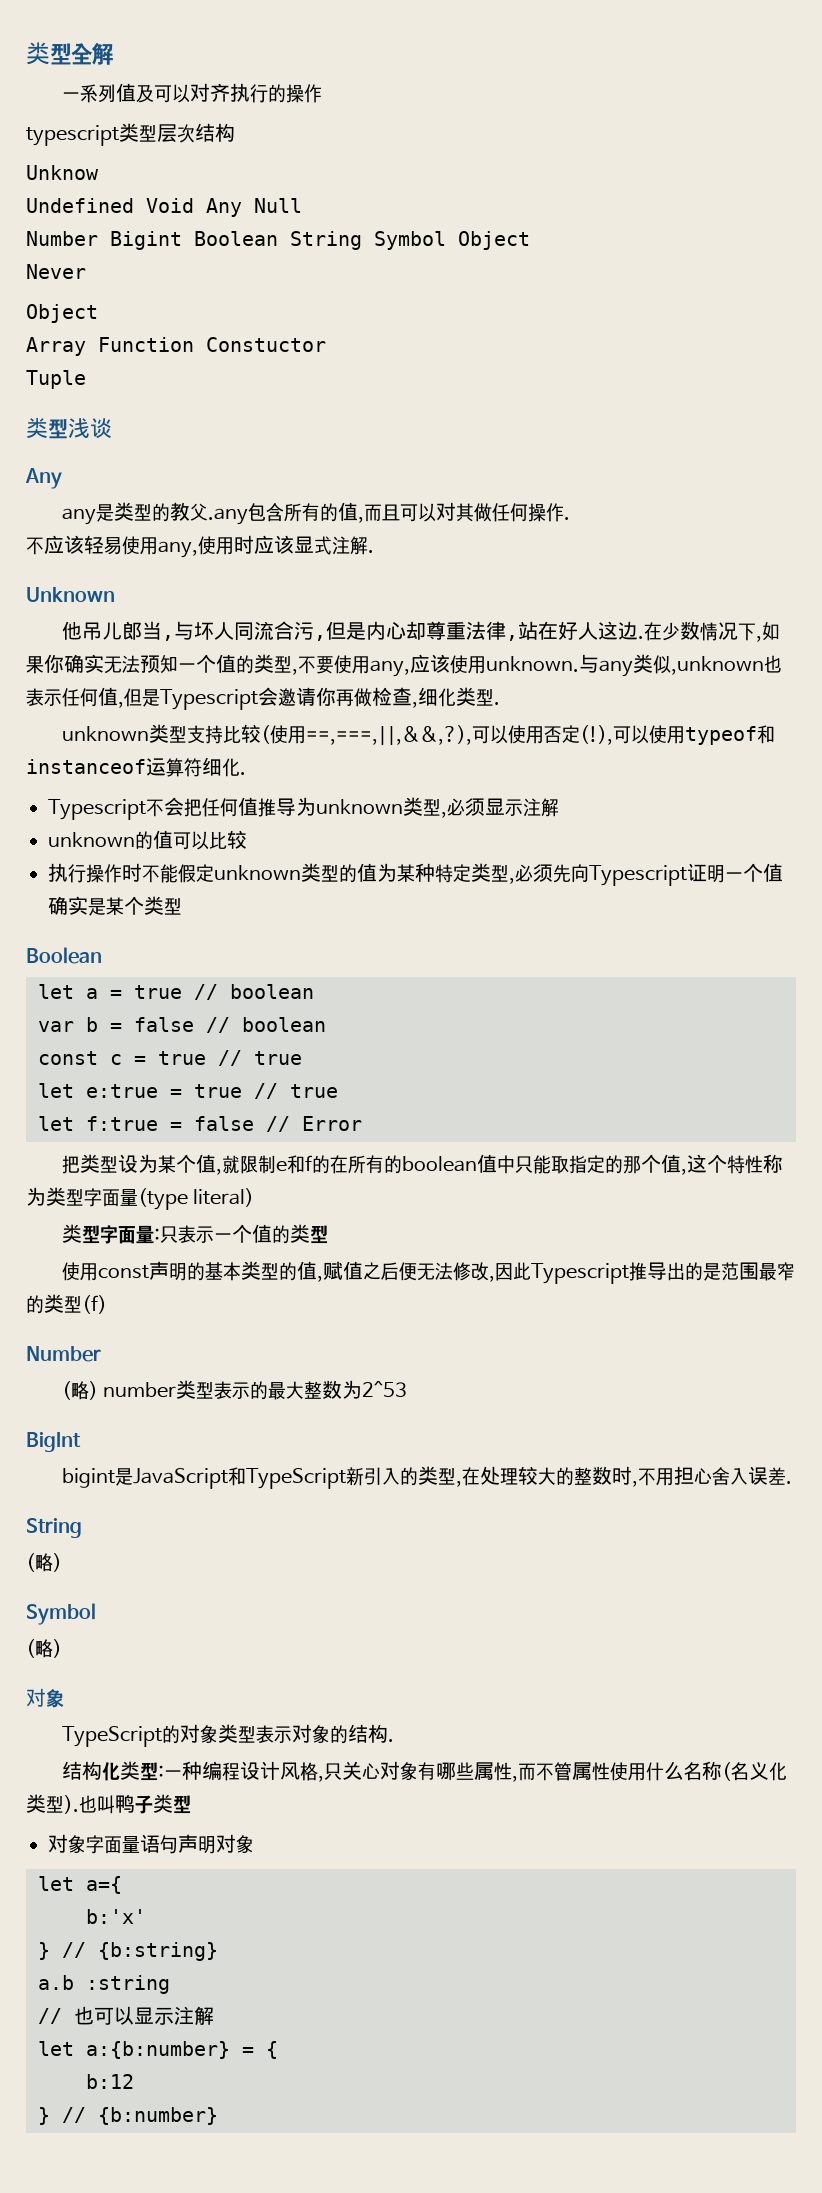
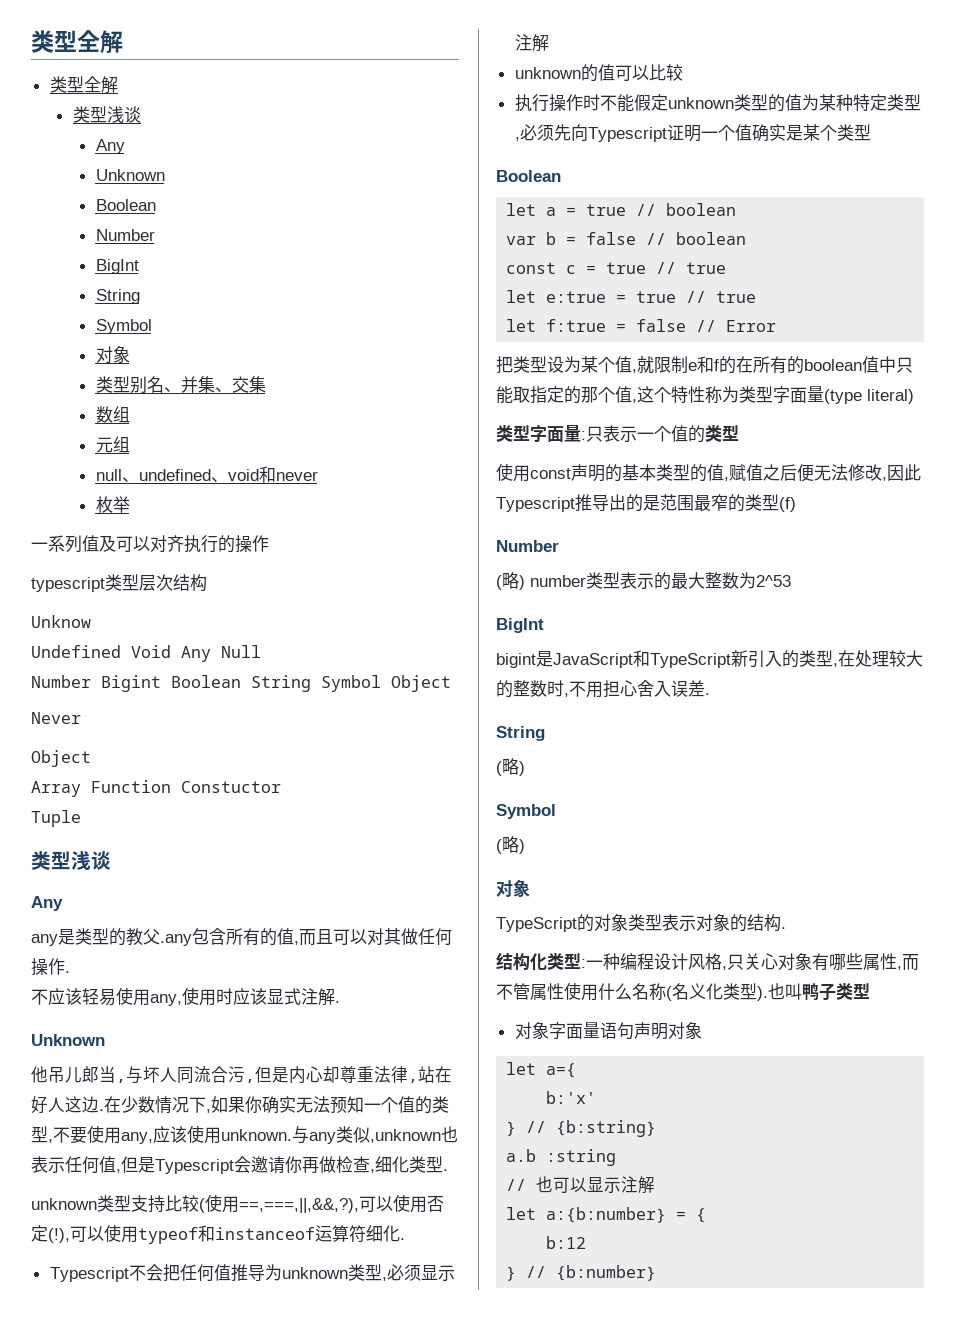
[26,42,113,65] 类型全解 -> [31,30,123,54] [49,76,118,94] [72,106,141,123] [95,139,125,154] [95,169,165,181] [95,199,156,211] [95,229,155,241] [95,259,139,274] [95,289,140,304] [95,319,152,334] [95,346,130,363] [95,376,266,394] [95,406,130,423] [95,436,130,453] [95,466,318,483] [95,496,130,513] 类型全解 // 类型全解 // 类型浅谈 // Any // Unknown // Boolean // Number // BigInt // String // Symbol // 对象 // 类型别名、并集、交集 // 数组 // 元组 // null、undefined、void和never // 枚举

